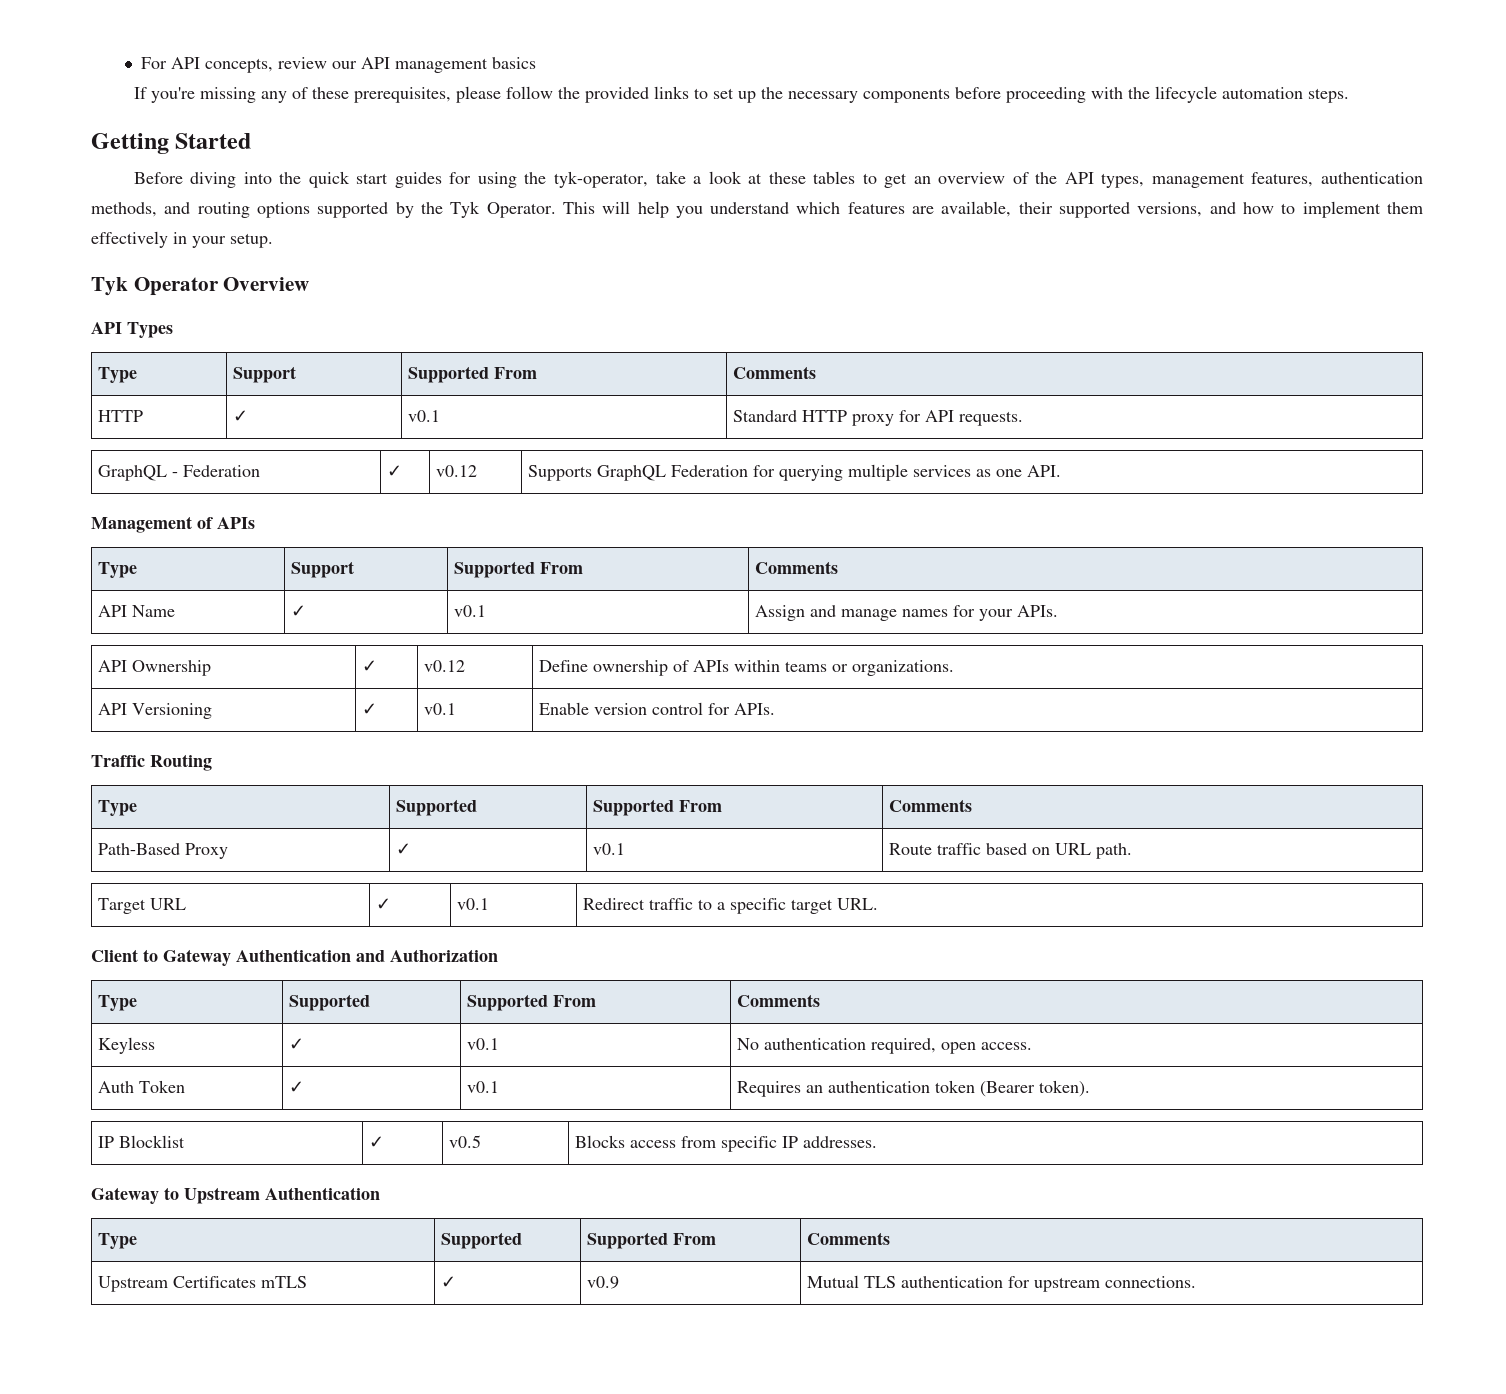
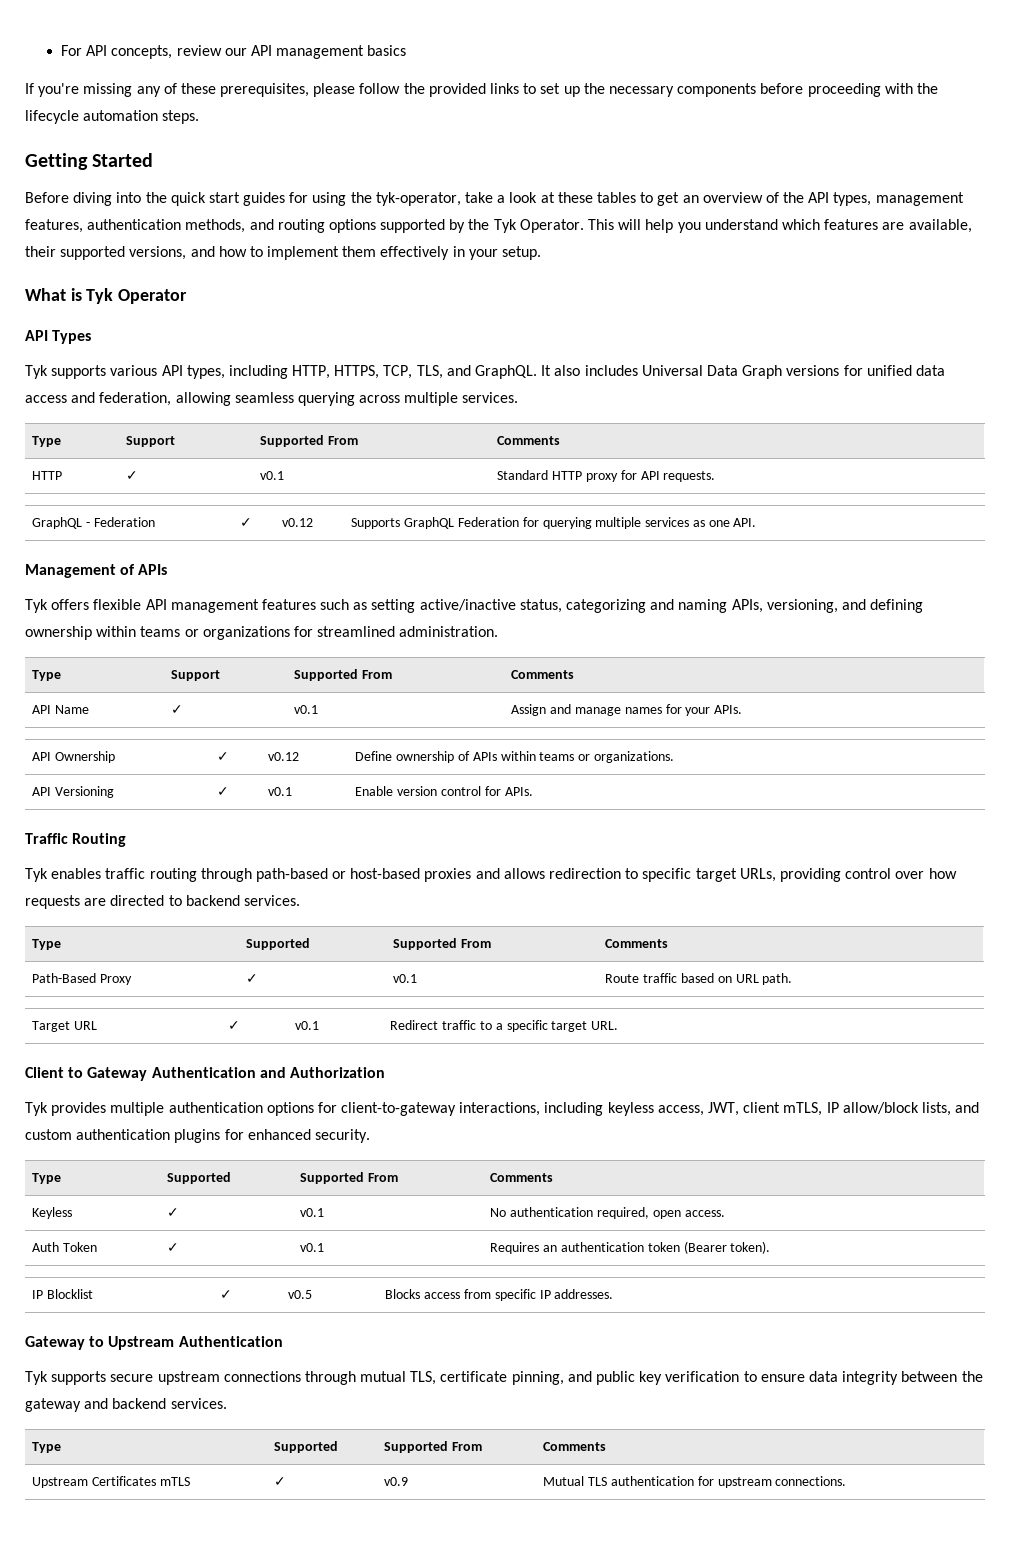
(273, 240) none -> [25,288,82,301] What is
[223,277,310,291] Overview -> (188, 296) none
(173, 330) none -> [25,365,945,379] [25,392,519,406] // Tyk supports various API types, including HTTP, HTTPS, TCP, TLS, and GraphQL. It also includes Universal Data Graph versions for unified data access and federation, allowing seamless querying across multiple services.
(255, 523) none -> [25,599,924,613] [25,626,499,640] // Tyk offers flexible API management features such as setting active/inactive status, categorizing and naming APIs, versioning, and defining ownership within teams or organizations for streamlined administration.
(212, 762) none -> [25,868,957,882] [25,895,300,909] // Tyk enables traffic routing through path-based or host-based proxies and allows redirection to specific target URLs, providing control over how requests are directed to backend services.
(498, 955) none -> [25,1102,980,1116] [25,1129,370,1143] // Tyk provides multiple authentication options for client-to-gateway interactions, including keyless access, JWT, client mTLS, IP allow/block lists, and custom authentication plugins for enhanced security.
(380, 1193) none -> [25,1371,983,1385] [25,1398,227,1412] // Tyk supports secure upstream connections through mutual TLS, certificate pinning, and public key verification to ensure data integrity between the gateway and backend services.

